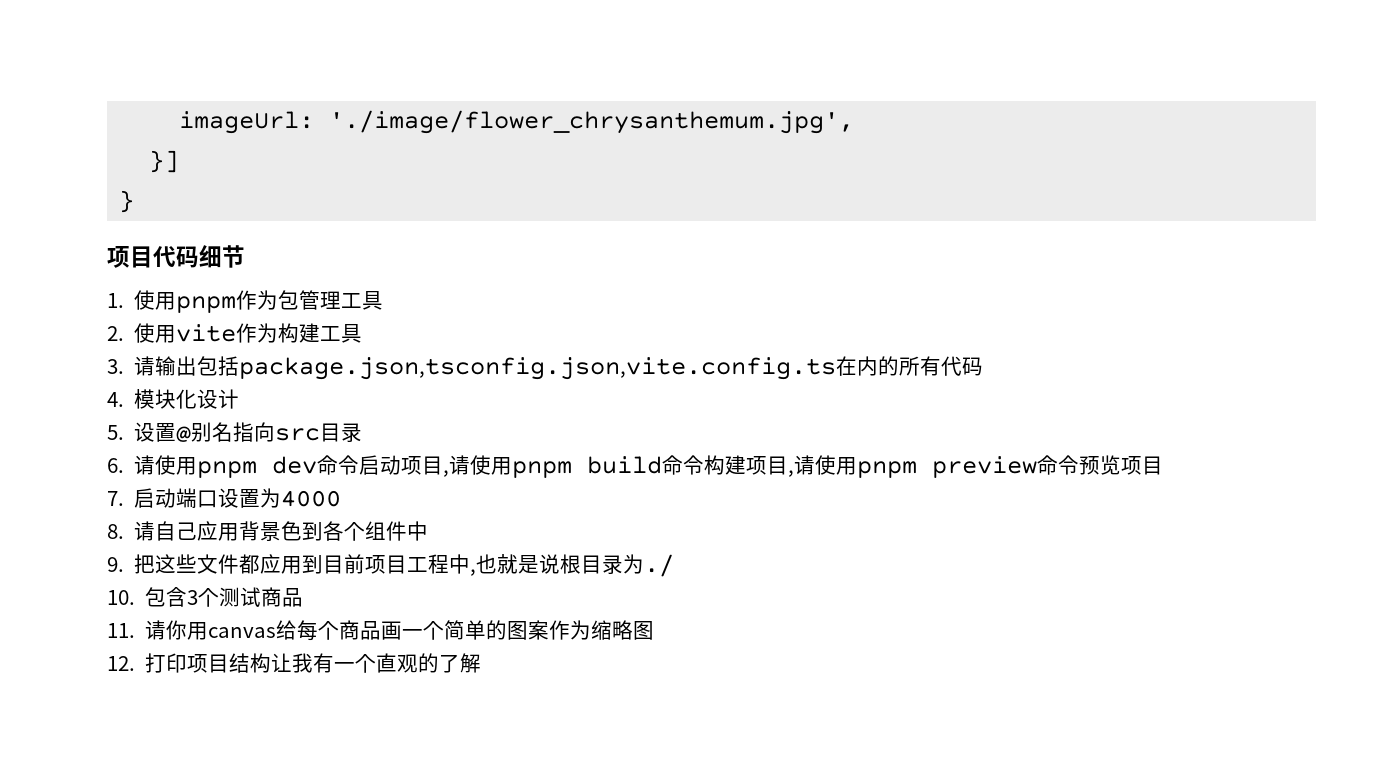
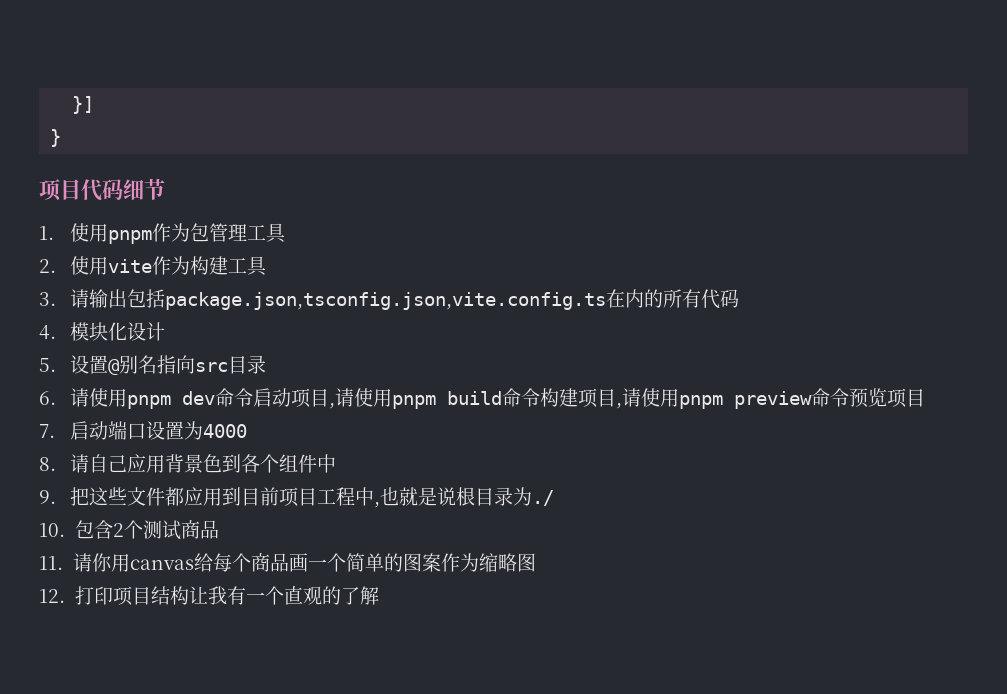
[179,110,855,134] imageUrl: './image/flower_chrysanthemum.jpg', // -> (72, 105) none
[187,590,199,605] 3 -> [112,523,124,537] 2

